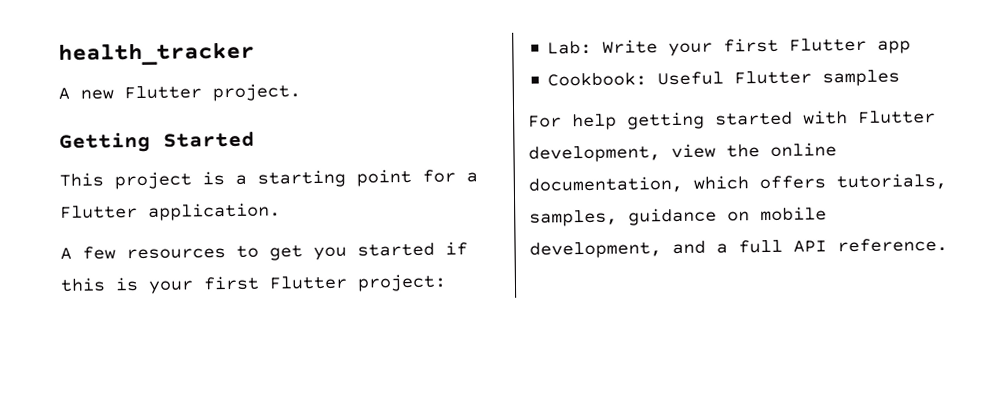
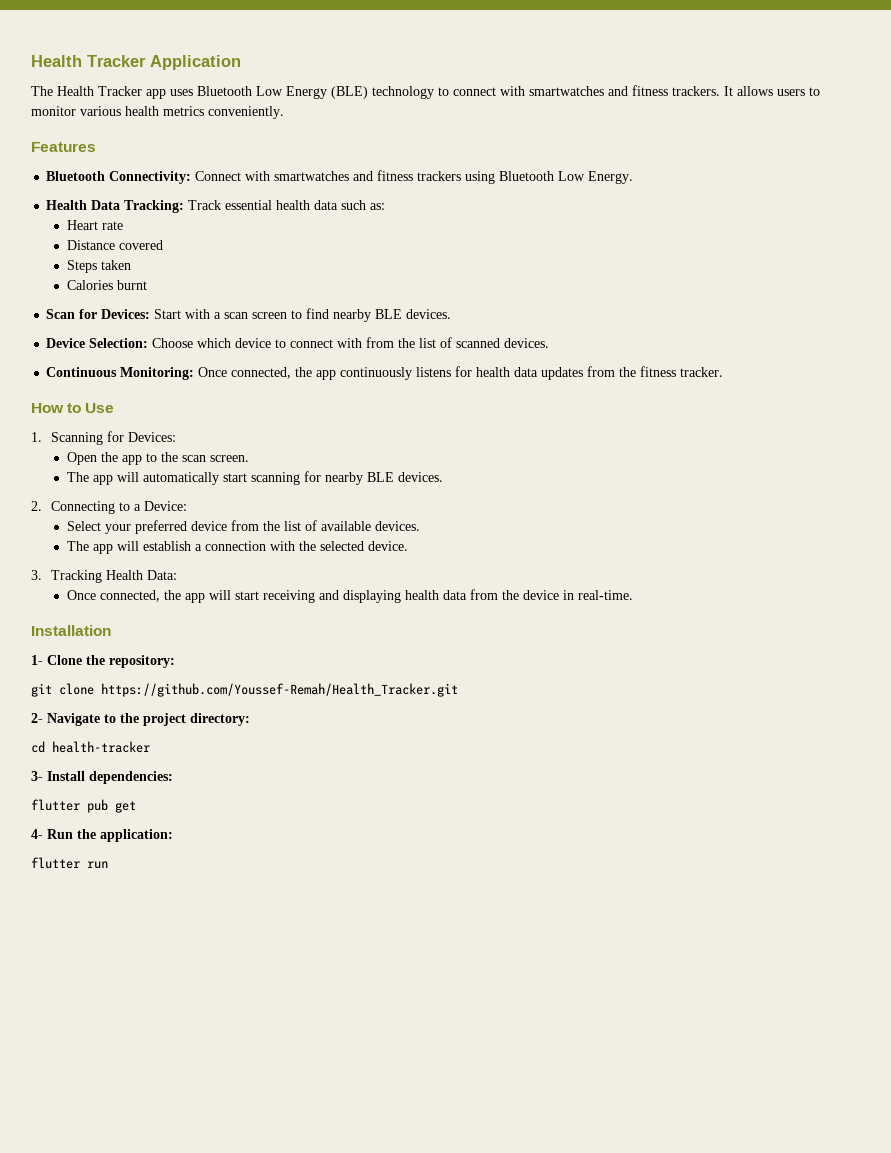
[58,41,255,66] [58,83,301,102] [59,131,255,153] [59,168,478,190] [60,202,281,221] [60,241,468,261] [60,273,447,294] [547,37,912,57] [547,69,901,87] [528,110,936,131] [528,142,837,163] [528,172,947,194] [529,206,827,227] [529,237,948,259] health_tracker // A new Flutter project. // Getting Started // This project is a starting point for a Flutter application. // A few resources to get you started if this is your first Flutter project: // Lab: Write your first Flutter app // Cookbook: Useful Flutter samples // For help getting started with Flutter development, view the online documentation, which offers tutorials, samples, guidance on mobile development, and a full API reference. -> [31,55,241,70] [31,85,820,99] [31,106,284,119] [31,142,96,152] [46,170,634,184] [46,200,386,213] [66,220,123,230] [66,240,163,250] [66,260,131,273] [66,280,147,290] [46,308,452,322] [46,337,550,348] [46,366,724,380] [31,403,115,413] [31,431,177,445] [66,452,249,465] [66,471,443,485] [31,501,188,514] [66,520,420,534] [66,541,408,554] [31,570,178,583] [66,589,633,603] [31,625,111,636] [31,655,175,668] [31,683,458,697] [31,713,250,726] [31,741,150,753] [31,771,173,784] [31,799,136,813] [31,829,173,842] [31,857,108,869] Health Tracker Application // The Health Tracker app uses Bluetooth Low Energy (BLE) technology to connect with smartwatches and fitness trackers. It allows users to monitor various health metrics conveniently. // Features // Bluetooth Connectivity: Connect with smartwatches and fitness trackers using Bluetooth Low Energy. // Health Data Tracking: Track essential health data such as: // Heart rate // Distance covered // Steps taken // Calories burnt // Scan for Devices: Start with a scan screen to find nearby BLE devices. // Device Selection: Choose which device to connect with from the list of scanned devices. // Continuous Monitoring: Once connected, the app continuously listens for health data updates from the fitness tracker. // How to Use // 1. Scanning for Devices: // Open the app to the scan screen. // The app will automatically start scanning for nearby BLE devices. // 2. Connecting to a Device: // Select your preferred device from the list of available devices. // The app will establish a connection with the selected device. // 3. Tracking Health Data: // Once connected, the app will start receiving and displaying health data from the device in real-time. // Installation // 1- Clone the repository: // git clone https://github.com/Youssef-Remah/Health_Tracker.git // 2- Navigate to the project directory: // cd health-tracker // 3- Install dependencies: // flutter pub get // 4- Run the application: // flutter run

